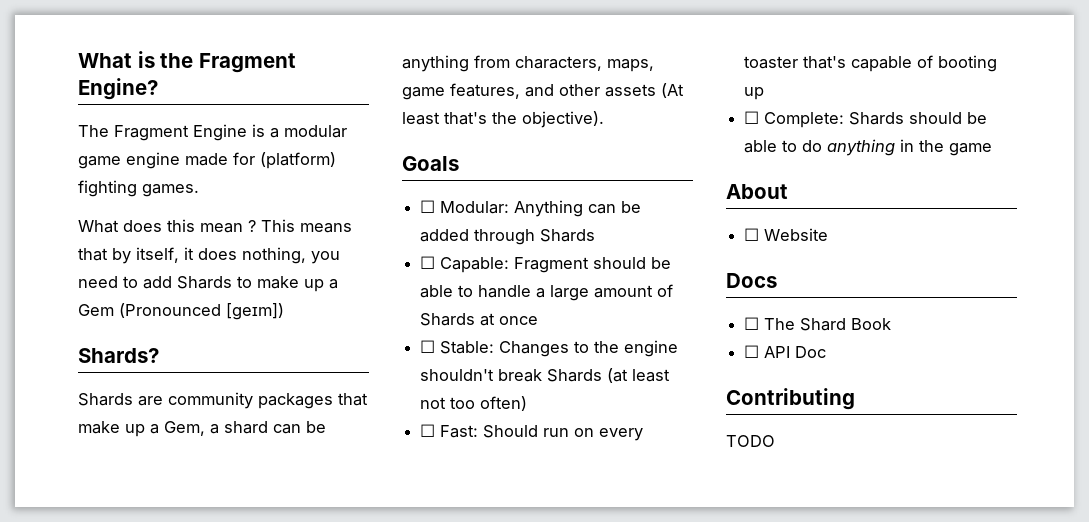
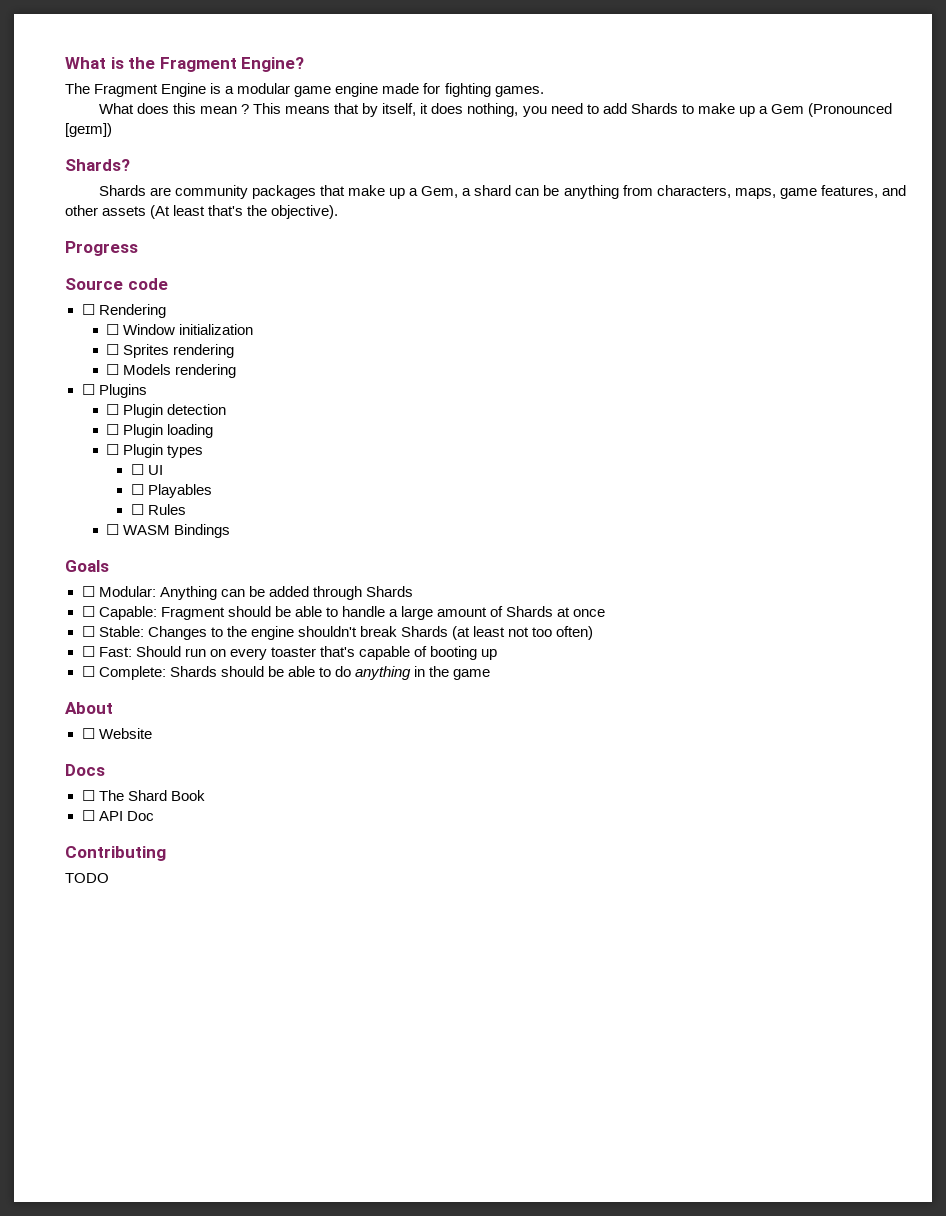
[260,152,336,169] (platform) -> (441, 88) none
(604, 119) none -> [65,241,138,256] [65,278,168,290] [81,304,166,318] [106,324,254,335] [106,344,235,358] [106,364,237,378] [81,384,147,398] [106,404,227,418] [106,424,214,438] [106,444,204,458] [130,464,163,475] [130,484,212,498] [130,504,186,515] [106,524,231,538] // Progress // Source code // ☐ Rendering // ☐ Window initialization // ☐ Sprites rendering // ☐ Models rendering // ☐ Plugins // ☐ Plugin detection // ☐ Plugin loading // ☐ Plugin types // ☐ UI // ☐ Playables // ☐ Rules // ☐ WASM Bindings

